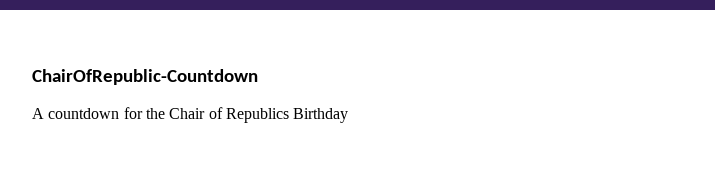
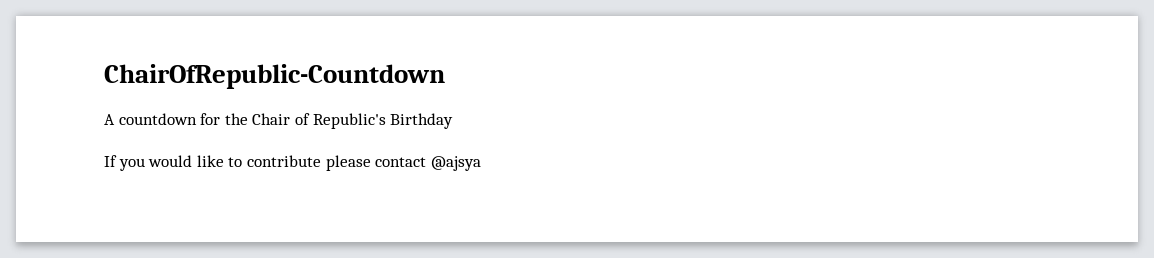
[225,108,289,123] Republics -> [312,113,386,129] Republic's
(349, 115) none -> [104,155,481,171] // If you would like to contribute please contact @ajsya

